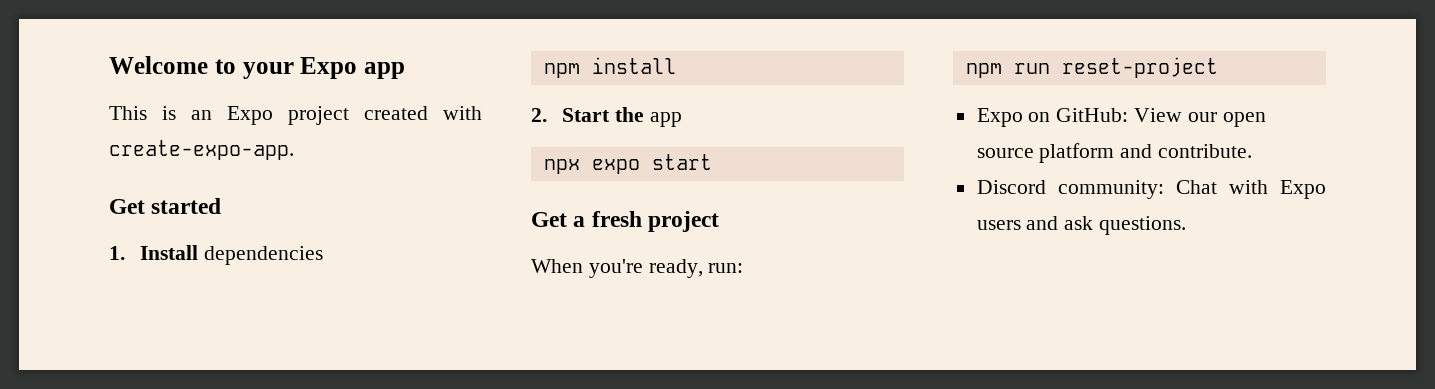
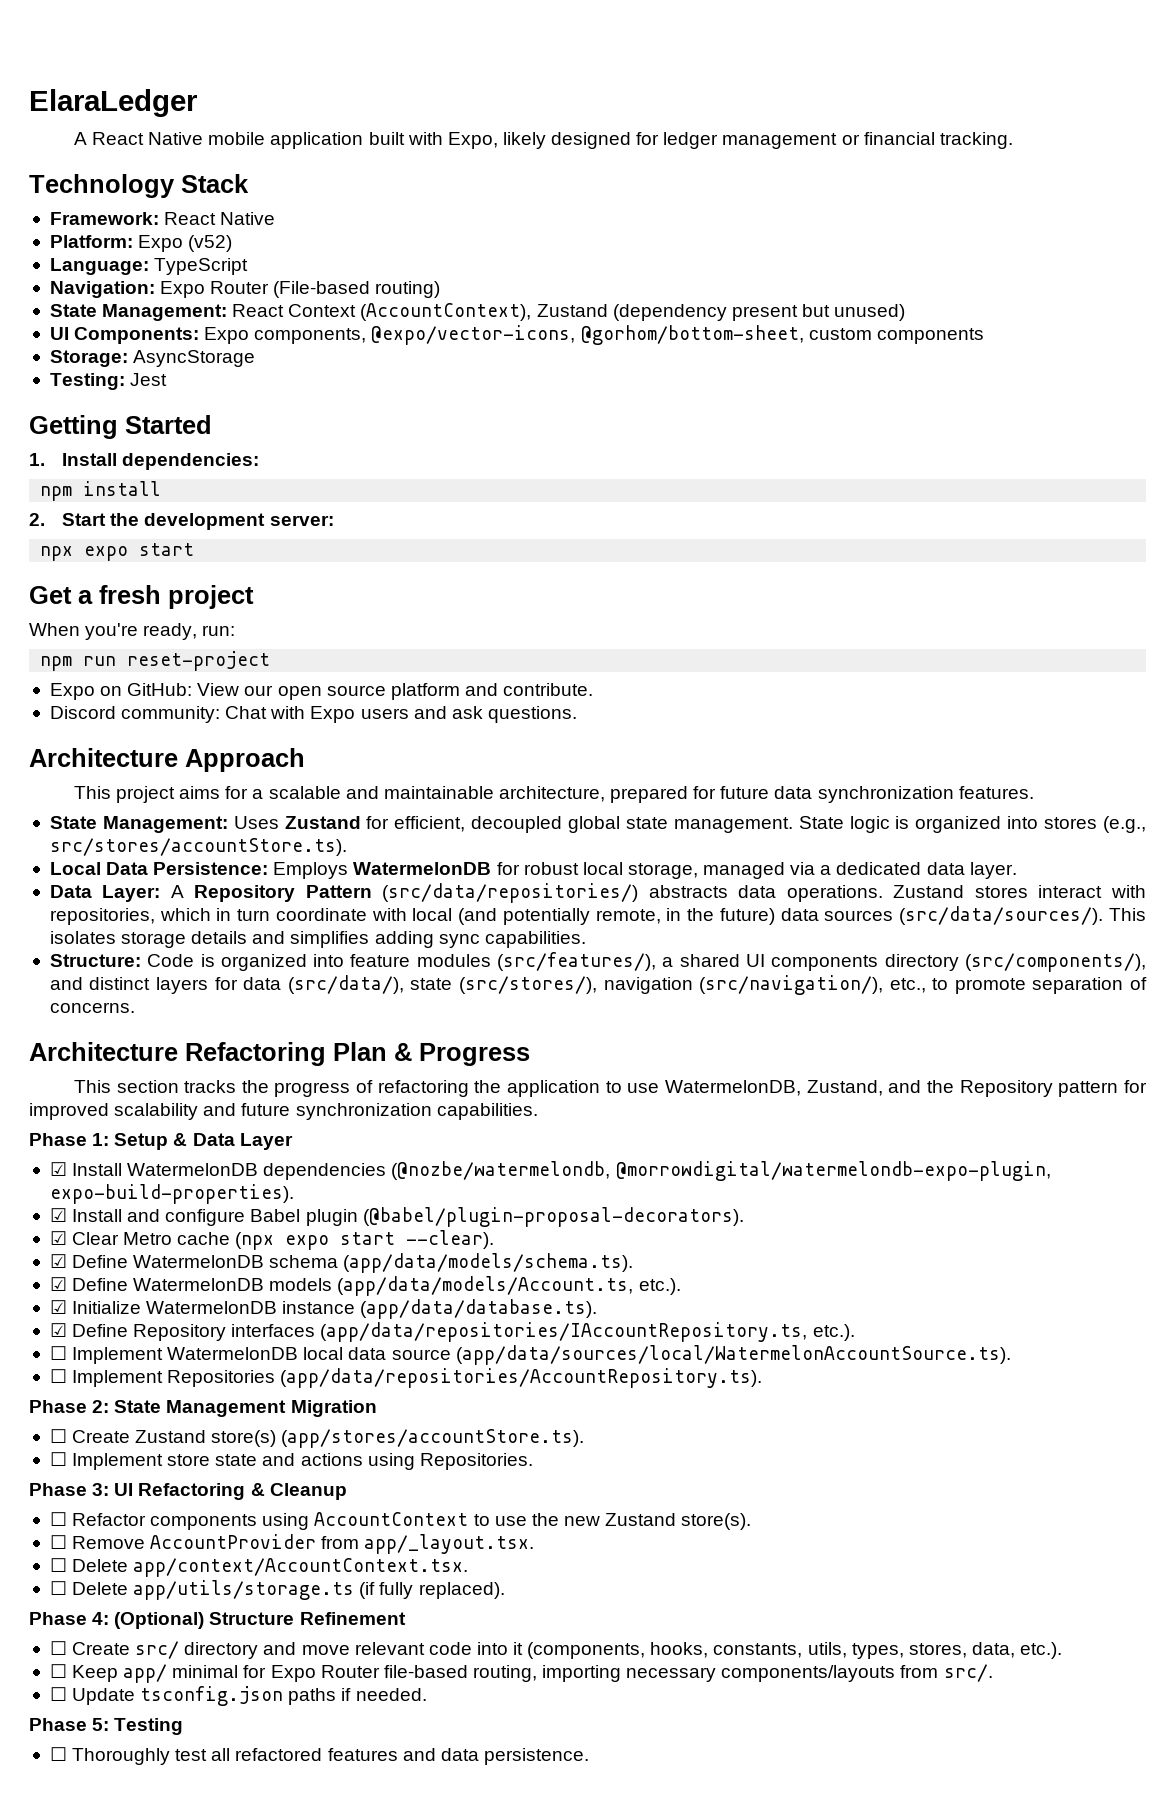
[109,56,405,79] [109,106,482,125] [109,140,294,160] [109,198,222,214] Welcome to your Expo app // This is an Expo project created with create-expo-app. // Get started -> [29,89,198,117] [73,132,1013,149] [29,174,249,198] [49,212,276,225] [49,235,233,252] [49,258,249,275] [49,281,441,298] [49,303,906,321] [49,325,984,345] [49,350,256,367] [49,373,168,390] [29,415,212,439] ElaraLedger // A React Native mobile application built with Expo, likely designed for ledger management or financial tracking. // Technology Stack // Framework: React Native // Platform: Expo (v52) // Language: TypeScript // Navigation: Expo Router (File-based routing) // State Management: React Context (AccountContext), Zustand (dependency present but unused) // UI Components: Expo components, @expo/vector-icons, @gorhom/bottom-sheet, custom components // Storage: AsyncStorage // Testing: Jest // Getting Started
[203,246,323,265] dependencies -> [122,453,260,470] dependencies:
[649,112,682,127] app -> [144,513,334,530] development server:
(1187, 225) none -> [29,748,305,772] [73,786,1034,803] [49,816,1146,833] [49,838,347,856] [49,862,1017,879] [49,883,1146,903] [49,906,1146,925] [49,931,586,948] [49,952,1146,972] [49,975,1147,995] [49,1002,135,1013] [29,1042,530,1066] [73,1080,1147,1097] [29,1103,538,1120] [29,1133,293,1150] [49,1161,1051,1181] [49,1184,294,1204] [49,1207,744,1227] [49,1230,495,1250] [49,1253,634,1273] [49,1276,681,1296] [49,1299,598,1319] [49,1322,855,1342] [49,1345,1011,1365] [49,1368,763,1388] [29,1400,377,1417] [49,1429,585,1448] [49,1452,533,1470] [29,1483,347,1500] [49,1512,752,1530] [49,1534,535,1554] [49,1558,469,1577] [49,1580,505,1600] [29,1612,406,1629] [49,1641,1063,1659] [49,1664,993,1683] [49,1686,427,1706] [29,1718,184,1735] [49,1747,589,1765] // Architecture Approach // This project aims for a scalable and maintainable architecture, prepared for future data synchronization features. // State Management: Uses Zustand for efficient, decoupled global state management. State logic is organized into stores (e.g., src/stores/accountStore.ts). // Local Data Persistence: Employs WatermelonDB for robust local storage, managed via a dedicated data layer. // Data Layer: A Repository Pattern (src/data/repositories/) abstracts data operations. Zustand stores interact with repositories, which in turn coordinate with local (and potentially remote, in the future) data sources (src/data/sources/). This isolates storage details and simplifies adding sync capabilities. // Structure: Code is organized into feature modules (src/features/), a shared UI components directory (src/components/), and distinct layers for data (src/data/), state (src/stores/), navigation (src/navigation/), etc., to promote separation of concerns. // Architecture Refactoring Plan & Progress // This section tracks the progress of refactoring the application to use WatermelonDB, Zustand, and the Repository pattern for improved scalability and future synchronization capabilities. // Phase 1: Setup & Data Layer // ☑ Install WatermelonDB dependencies (@nozbe/watermelondb, @morrowdigital/watermelondb-expo-plugin, expo-build-properties). // ☑ Install and configure Babel plugin (@babel/plugin-proposal-decorators). // ☑ Clear Metro cache (npx expo start --clear). // ☑ Define WatermelonDB schema (app/data/models/schema.ts). // ☑ Define WatermelonDB models (app/data/models/Account.ts, etc.). // ☑ Initialize WatermelonDB instance (app/data/database.ts). // ☑ Define Repository interfaces (app/data/repositories/IAccountRepository.ts, etc.). // ☐ Implement WatermelonDB local data source (app/data/sources/local/WatermelonAccountSource.ts). // ☐ Implement Repositories (app/data/repositories/AccountRepository.ts). // Phase 2: State Management Migration // ☐ Create Zustand store(s) (app/stores/accountStore.ts). // ☐ Implement store state and actions using Repositories. // Phase 3: UI Refactoring & Cleanup // ☐ Refactor components using AccountContext to use the new Zustand store(s). // ☐ Remove AccountProvider from app/_layout.tsx. // ☐ Delete app/context/AccountContext.tsx. // ☐ Delete app/utils/storage.ts (if fully replaced). // Phase 4: (Optional) Structure Refinement // ☐ Create src/ directory and move relevant code into it (components, hooks, constants, utils, types, stores, data, etc.). // ☐ Keep app/ minimal for Expo Router file-based routing, importing necessary components/layouts from src/. // ☐ Update tsconfig.json paths if needed. // Phase 5: Testing // ☐ Thoroughly test all refactored features and data persistence.

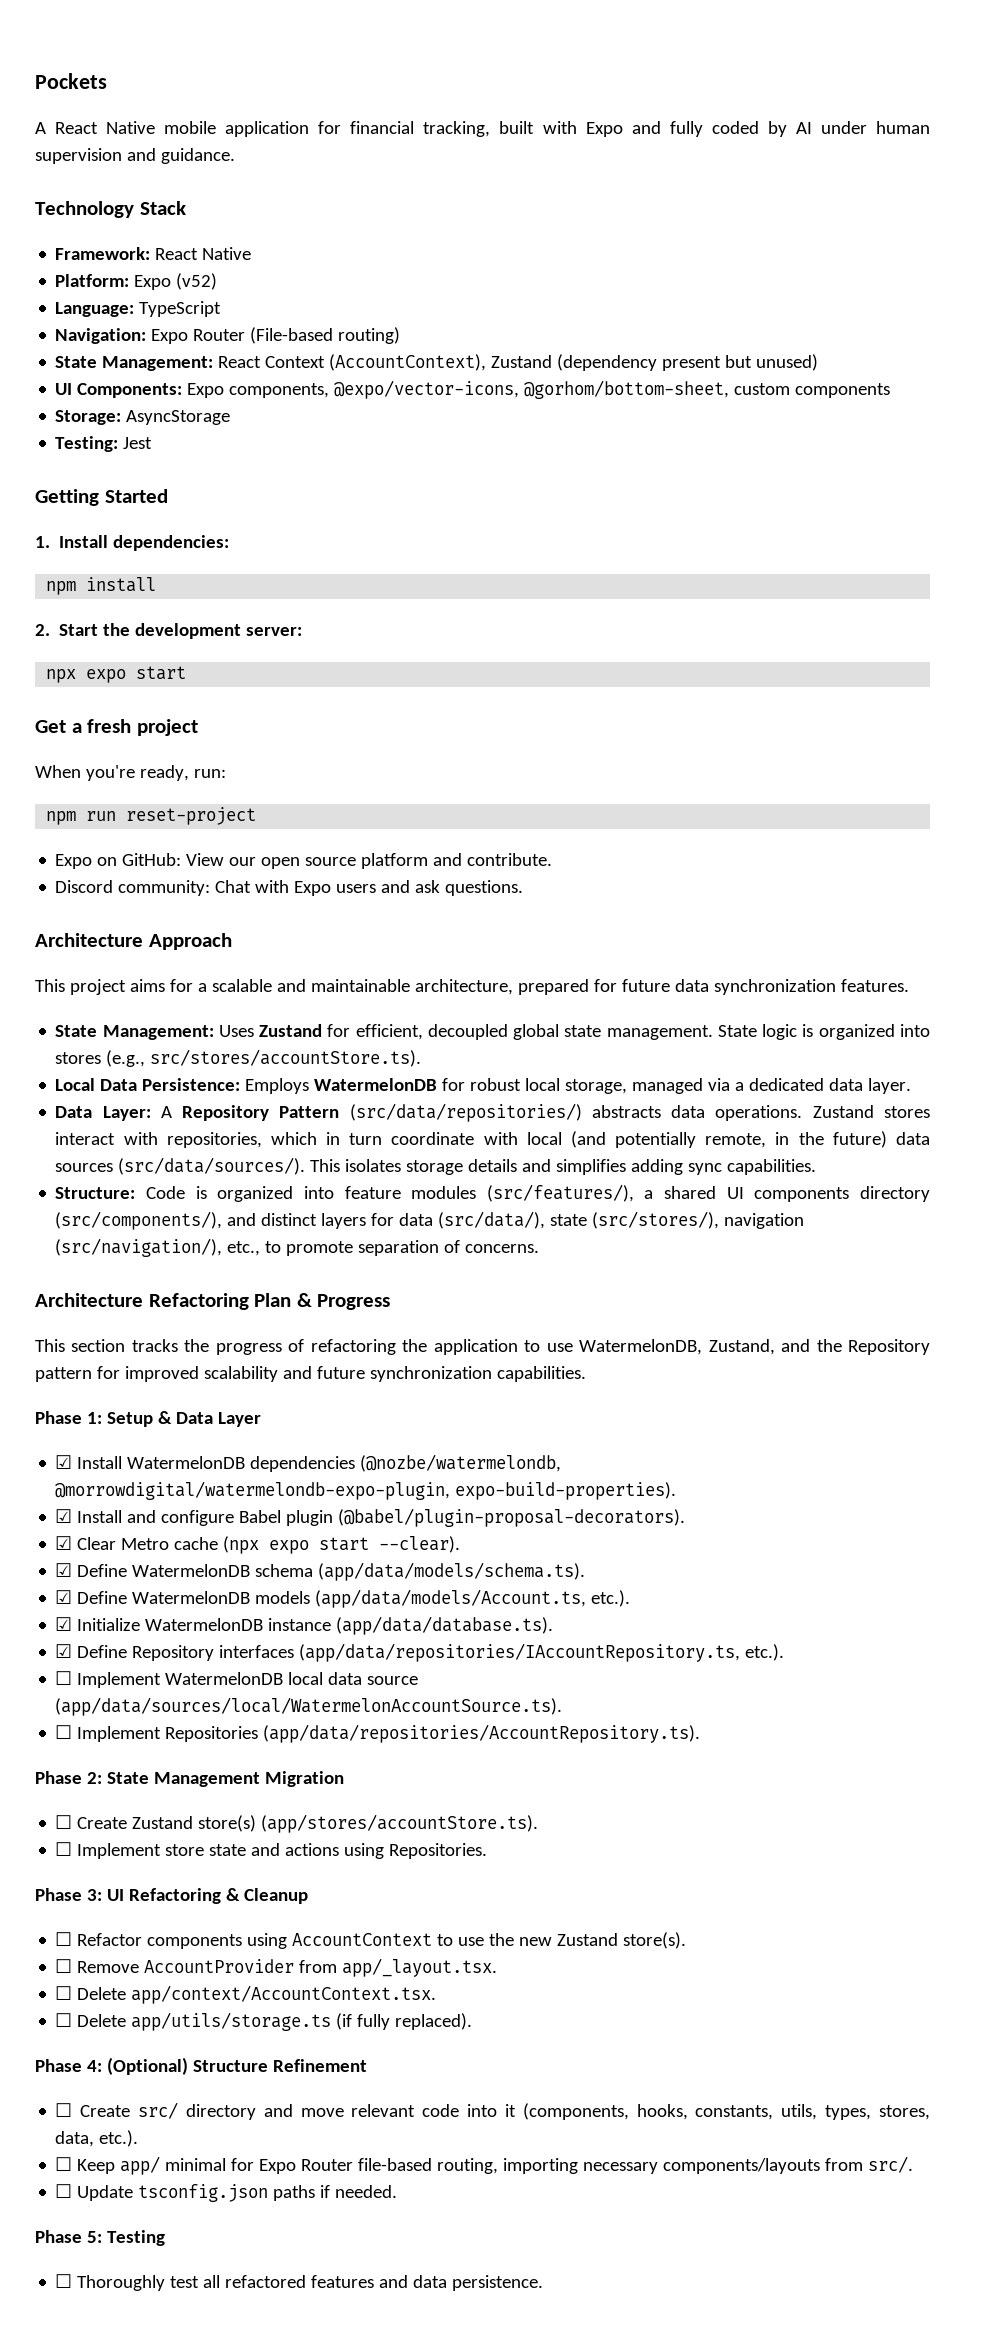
[29,89,198,117] ElaraLedger -> [35,73,107,89] Pockets
[368,132,1013,149] built with Expo, likely designed for ledger management or financial tracking. -> [318,121,930,137] [35,148,235,164] for financial tracking, built with Expo and fully coded by AI under human supervision and guidance.

